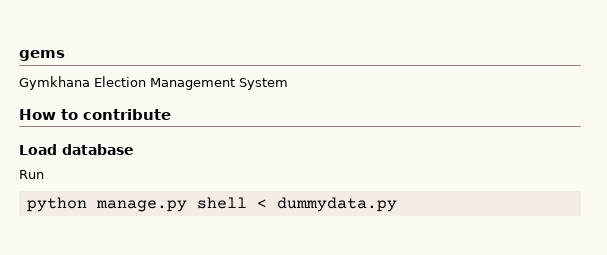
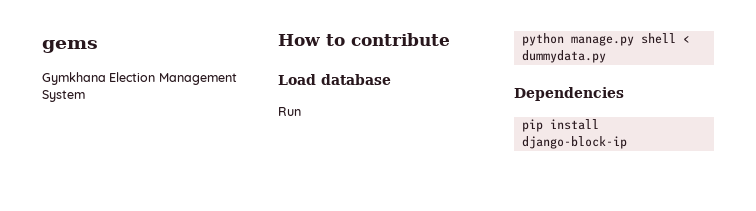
(397, 204) none -> [514,87,624,101] [521,119,599,132] [521,136,627,149] // Dependencies // pip install django-block-ip

